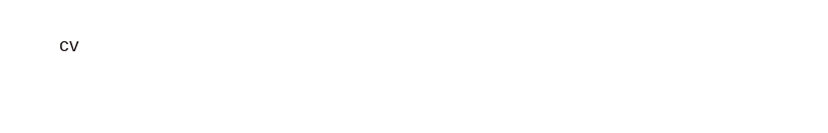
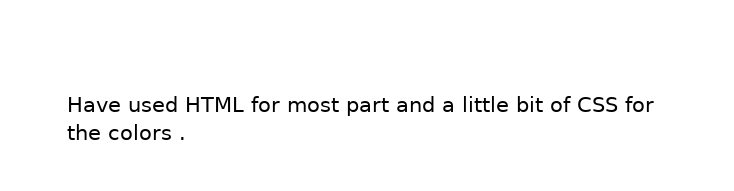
[59,41,80,52] cv -> [67,96,654,116] [67,124,186,140] Have used HTML for most part and a little bit of CSS for the colors .

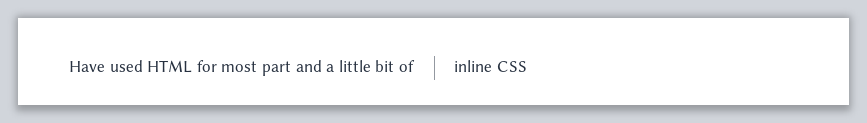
[577,96,654,112] [67,124,186,140] CSS for the colors . -> [454,60,527,72] inline CSS

